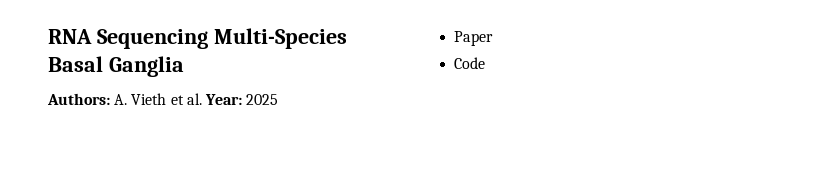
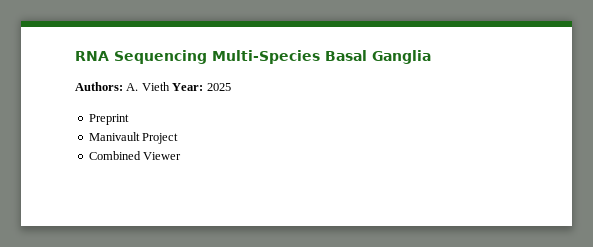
[170,93,202,105] et al. -> (170, 86) none
[454,31,494,46] [454,57,486,69] Paper // Code -> [88,114,129,125] [88,132,179,144] [88,151,182,160] Preprint // Manivault Project // Combined Viewer

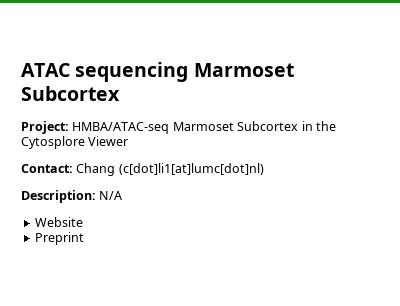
[75,50,431,64] [75,82,231,91] [88,114,129,125] [88,132,179,144] [88,151,182,160] RNA Sequencing Multi-Species Basal Ganglia // Authors: A. Vieth Year: 2025 // Preprint // Manivault Project // Combined Viewer -> [21,62,294,82] [21,86,120,101] [21,121,336,134] [21,136,129,149] [21,163,264,176] [21,190,123,203] [34,217,83,227] [34,232,84,245] ATAC sequencing Marmoset Subcortex // Project: HMBA/ATAC-seq Marmoset Subcortex in the Cytosplore Viewer // Contact: Chang (c[dot]li1[at]lumc[dot]nl) // Description: N/A // Website // Preprint

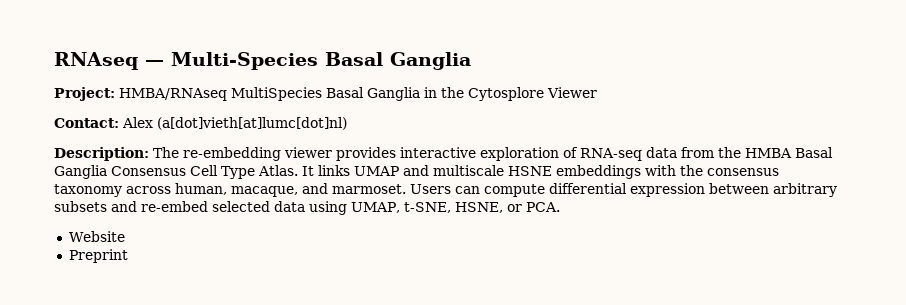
[21,62,294,82] [21,86,120,101] [21,121,299,134] ATAC sequencing Marmoset Subcortex // Project: HMBA/ATAC-seq Marmoset Subcortex -> [54,52,471,70] [54,87,420,101] RNAseq — Multi‑Species Basal Ganglia // Project: HMBA/RNAseq MultiSpecies Basal Ganglia
[76,163,264,176] Chang (c[dot]li1[at]lumc[dot]nl) -> [122,117,347,130] Alex (a[dot]vieth[at]lumc[dot]nl)
[99,191,123,200] N/A -> [153,147,833,161] [54,165,779,179] [54,183,837,197] [54,201,560,215] The re-embedding viewer provides interactive exploration of RNA‑seq data from the HMBA Basal Ganglia Consensus Cell Type Atlas. It links UMAP and multiscale HSNE embeddings with the consensus taxonomy across human, macaque, and marmoset. Users can compute differential expression between arbitrary subsets and re‑embed selected data using UMAP, t‑SNE, HSNE, or PCA.

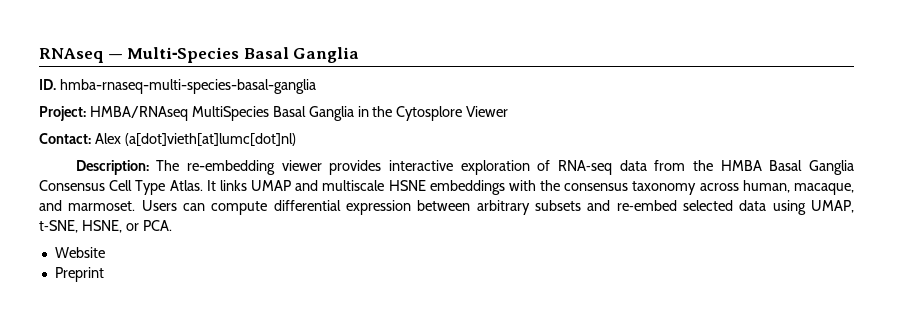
(471, 61) none -> [39,79,316,94] // ID. hmba-rnaseq-multi-species-basal-ganglia

